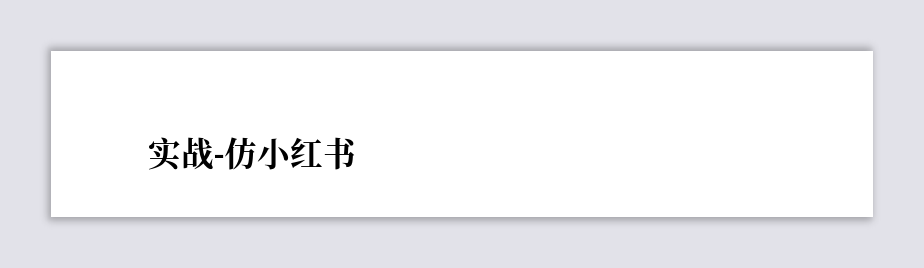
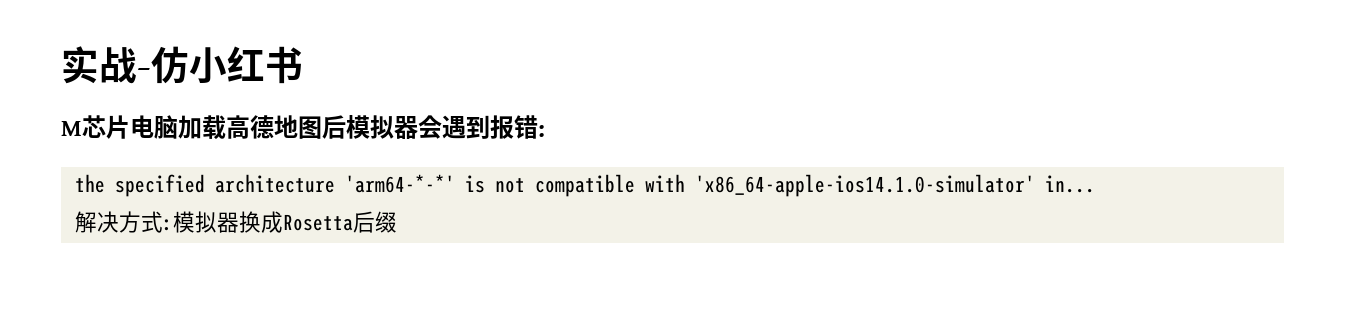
(357, 153) none -> [61,115,545,140] [75,174,1096,197] [75,211,398,233] // M芯片电脑加载高德地图后模拟器会遇到报错: // the specified architecture 'arm64-*-*' is not compatible with 'x86_64-apple-ios14.1.0-simulator' in... // 解决方式:模拟器换成Rosetta后缀

